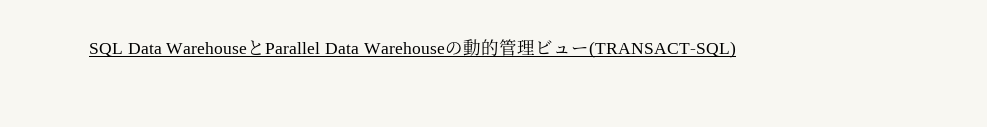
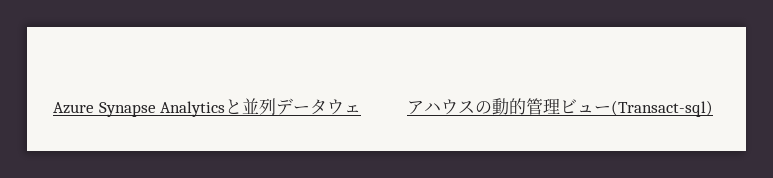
[89,40,445,57] SQL Data WarehouseとParallel Data Warehouse -> [53,98,475,117] Azure Synapse Analyticsと並列データウェアハウス
[588,41,736,58] (TRANSACT-SQL) -> [611,100,713,117] (Transact-sql)

